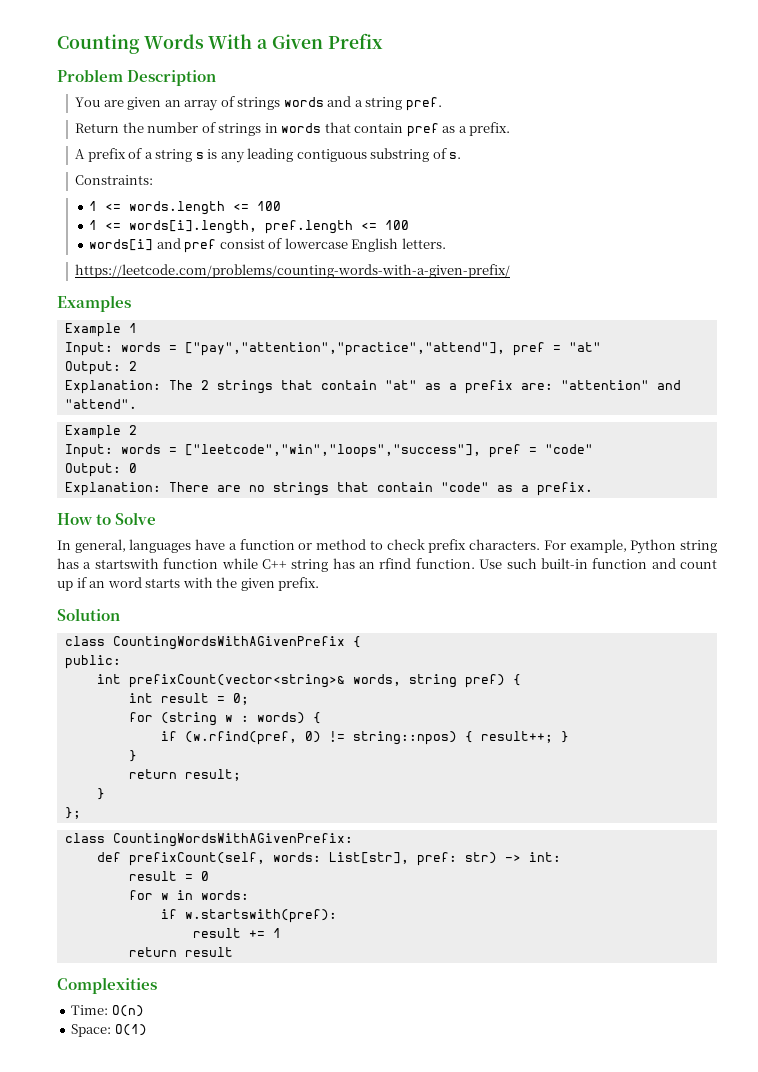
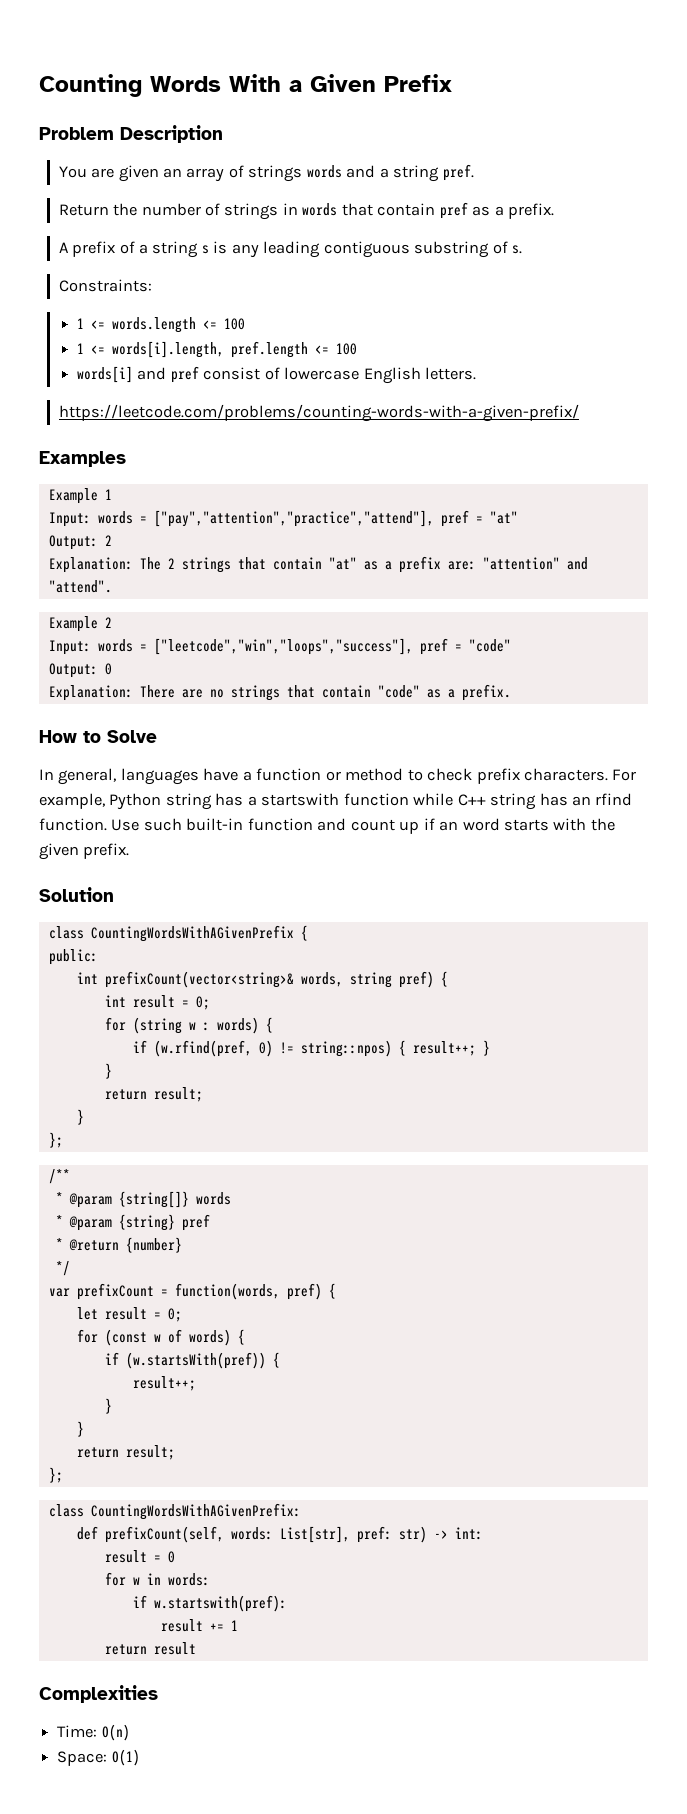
(81, 813) none -> [48,1169,70,1184] [55,1191,231,1208] [55,1214,210,1231] [55,1237,182,1253] [55,1261,70,1276] [48,1283,336,1300] [76,1307,182,1322] [76,1329,245,1346] [104,1352,280,1369] [132,1376,196,1391] [104,1398,112,1414] [76,1421,84,1437] [76,1445,175,1460] [48,1467,63,1483] // /** // * @param {string[]} words // * @param {string} pref // * @return {number} // */ // var prefixCount = function(words, pref) { // let result = 0; // for (const w of words) { // if (w.startsWith(pref)) { // result++; // } // } // return result; // };

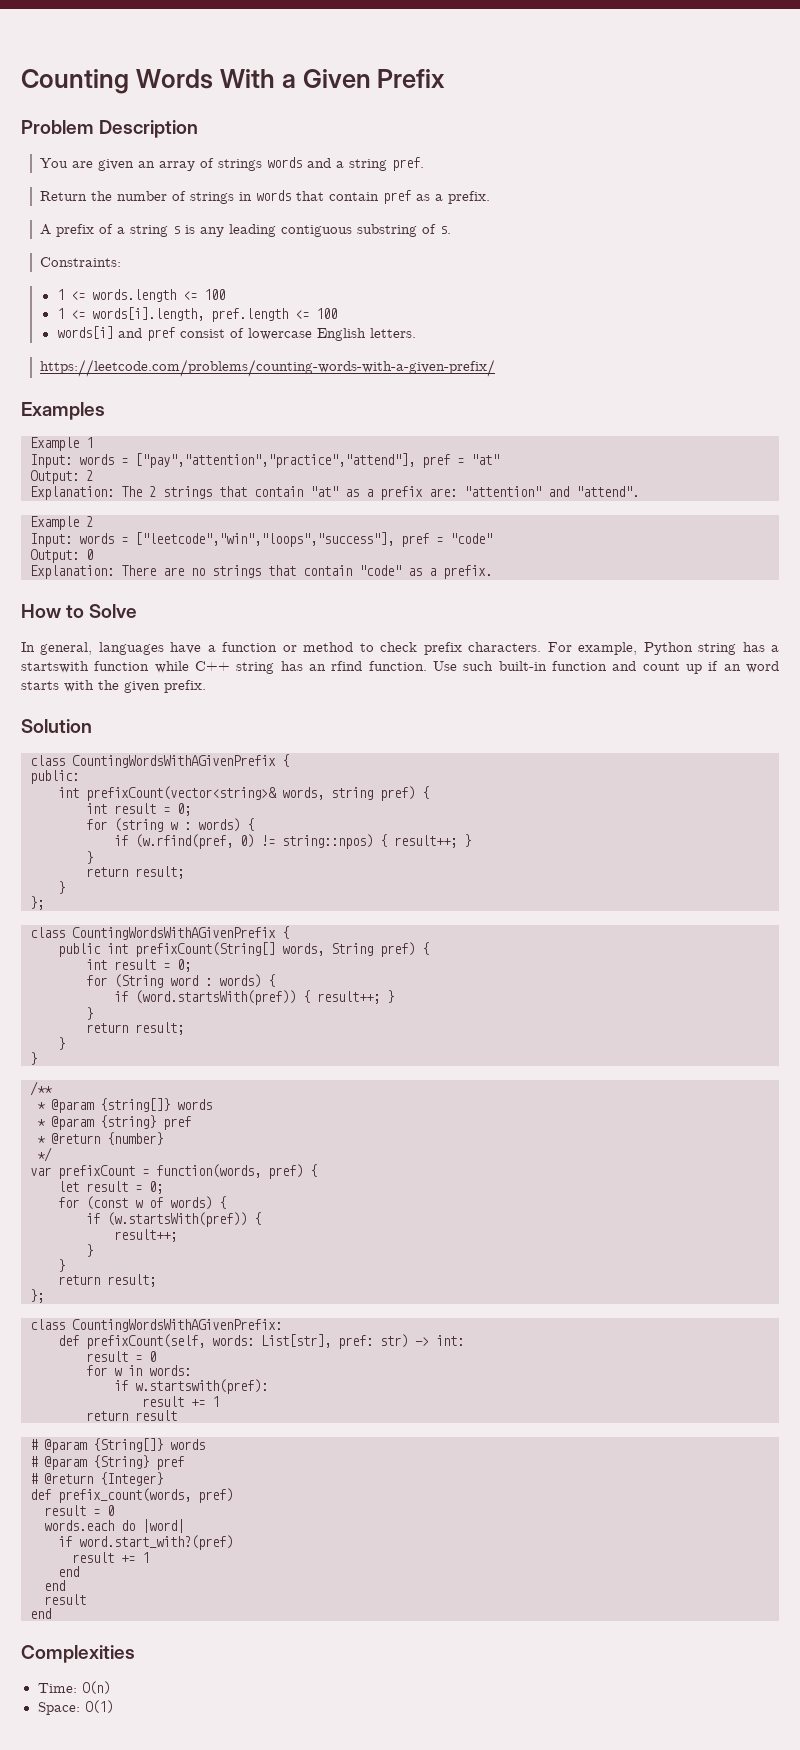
(63, 1140) none -> [30,926,289,940] [58,942,429,957] [86,959,191,972] [86,974,275,988] [114,990,394,1005] [86,1007,93,1020] [86,1022,184,1035] [58,1037,65,1050] [30,1052,37,1065] // class CountingWordsWithAGivenPrefix { // public int prefixCount(String[] words, String pref) { // int result = 0; // for (String word : words) { // if (word.startsWith(pref)) { result++; } // } // return result; // } // }
(196, 1648) none -> [30,1438,205,1453] [30,1455,184,1470] [30,1472,163,1486] [30,1488,233,1503] [44,1505,114,1516] [44,1519,184,1533] [58,1535,233,1550] [72,1552,149,1563] [58,1566,79,1577] [44,1580,65,1591] [44,1594,86,1605] [30,1608,51,1619] // # @param {String[]} words // # @param {String} pref // # @return {Integer} // def prefix_count(words, pref) // result = 0 // words.each do |word| // if word.start_with?(pref) // result += 1 // end // end // result // end

